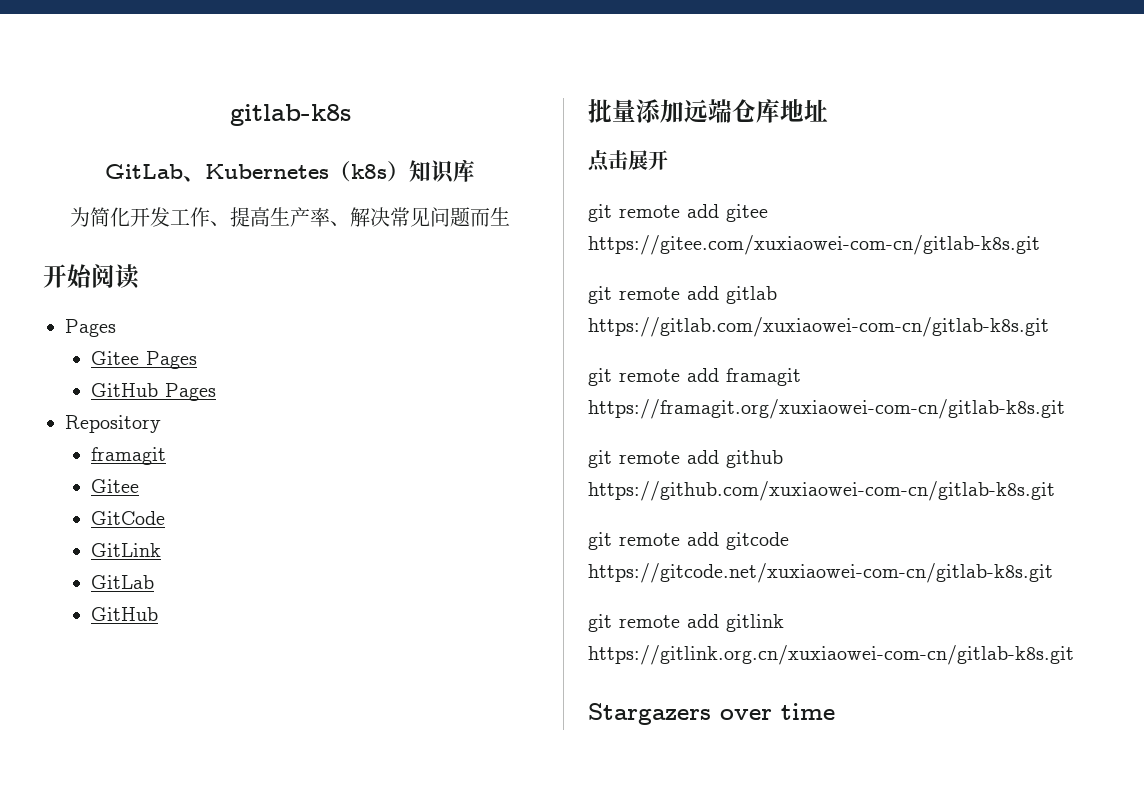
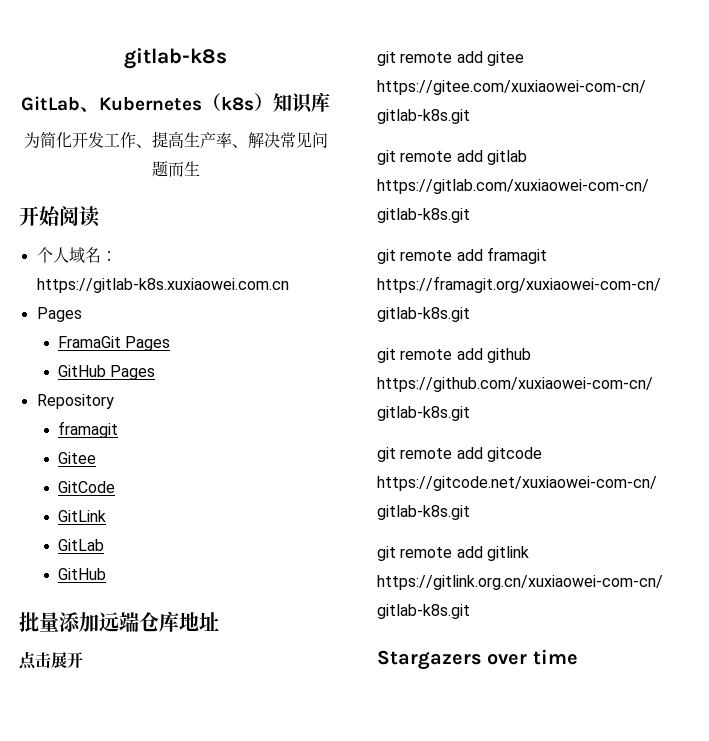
[65,319,116,337] [91,351,140,365] // Pages // Gitee -> [36,247,117,263] [36,278,289,293] [36,307,82,322] [58,336,122,348] // 个人域名：https://gitlab-k8s.xuxiaowei.com.cn // Pages // FramaGit

